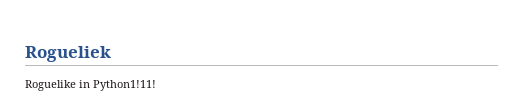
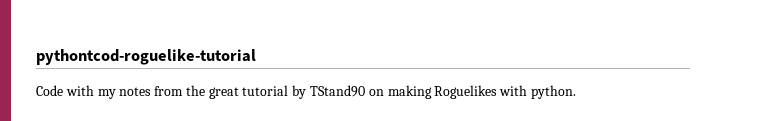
[25,46,111,62] [25,80,156,91] Rogueliek // Roguelike in Python1!11! -> [36,49,256,65] [36,85,576,99] pythontcod-roguelike-tutorial // Code with my notes from the great tutorial by TStand90 on making Roguelikes with python.

